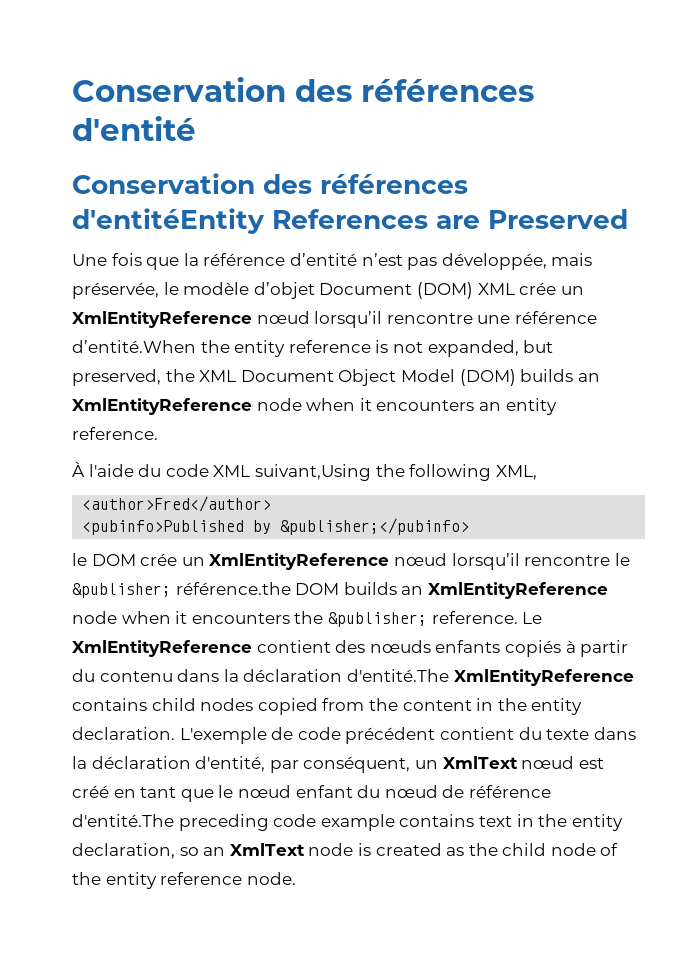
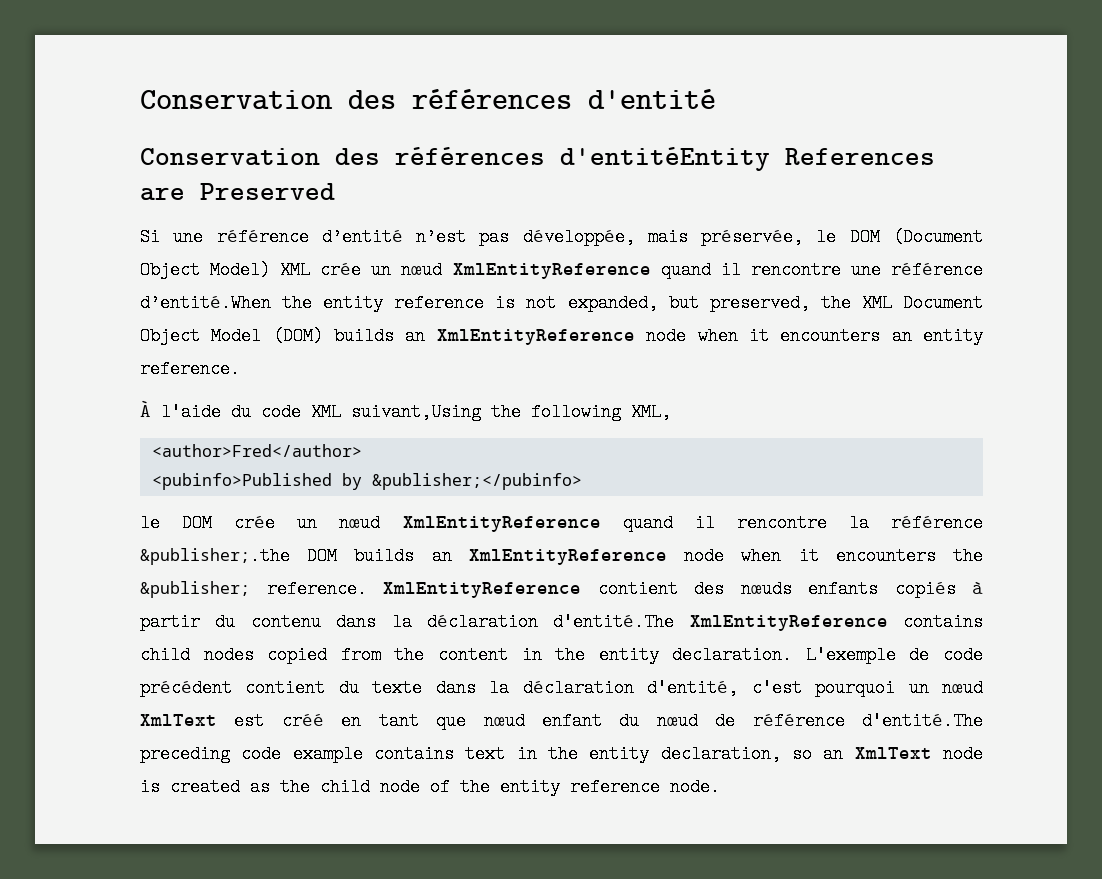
[72,253,199,270] Une fois que la -> [140,228,204,246] Si une
[183,282,584,299] [72,311,383,328] modèle d’objet Document (DOM) XML crée un XmlEntityReference nœud lorsqu’il -> [849,228,983,246] [140,261,741,279] DOM (Document Object Model) XML crée un nœud XmlEntityReference quand il
[209,553,630,570] [72,582,291,598] XmlEntityReference nœud lorsqu’il rencontre le &publisher; référence.the -> [339,514,984,532] [140,547,290,565] nœud XmlEntityReference quand il rencontre la référence &publisher;.the
[522,612,543,624] Le -> (367, 589) none
[269,756,575,773] par conséquent, un XmlText nœud -> [751,679,984,697] [140,714,217,726] c'est pourquoi un nœud XmlText
[218,785,234,798] le -> (467, 721) none

